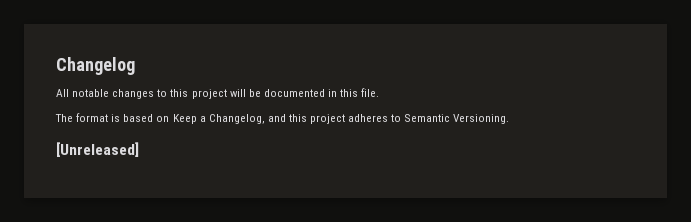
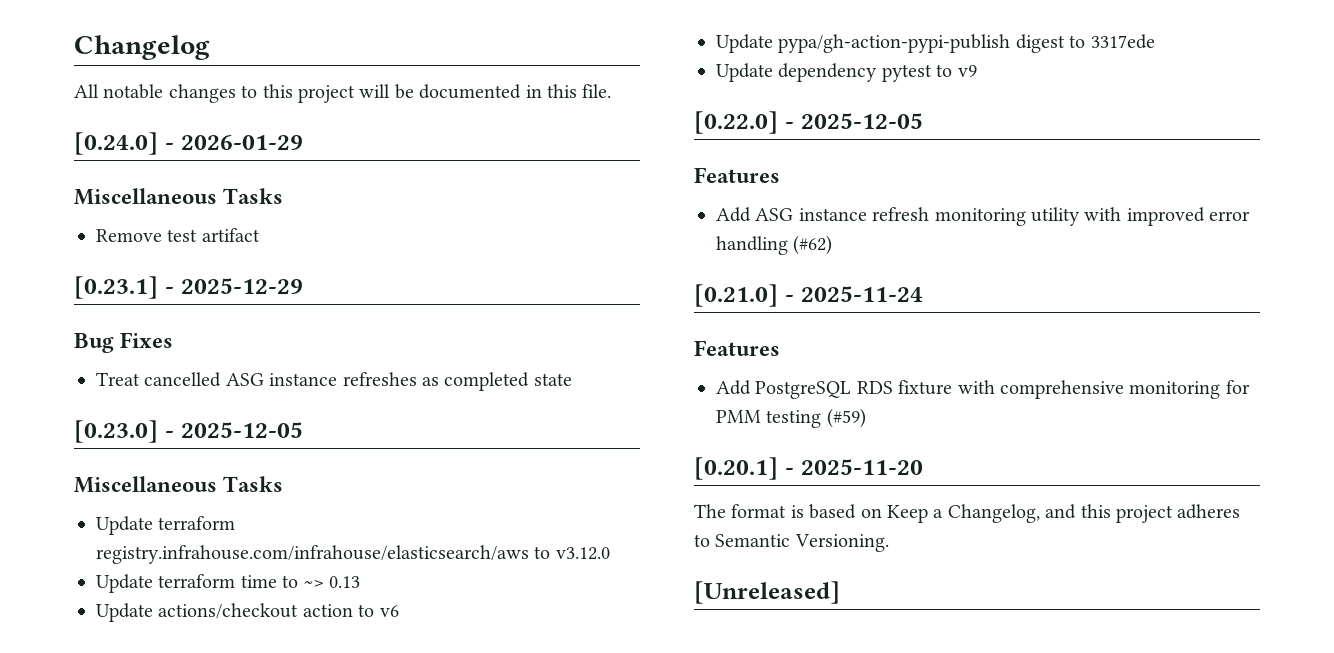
(380, 92) none -> [74,132,303,155] [74,188,284,205] [96,228,260,242] [74,276,303,299] [74,332,174,353] [96,372,572,391] [74,420,303,443] [74,476,284,493] [96,516,236,535] [96,545,610,564] [96,574,360,593] [96,603,399,622] [716,34,1155,53] [716,63,977,82] [694,111,923,134] [694,167,780,183] [716,207,1251,226] [716,235,833,255] [694,284,923,307] [694,340,780,356] [716,380,1250,399] [716,408,866,428] [694,457,923,480] // [0.24.0] - 2026-01-29 // Miscellaneous Tasks // Remove test artifact // [0.23.1] - 2025-12-29 // Bug Fixes // Treat cancelled ASG instance refreshes as completed state // [0.23.0] - 2025-12-05 // Miscellaneous Tasks // Update terraform registry.infrahouse.com/infrahouse/elasticsearch/aws to v3.12.0 // Update terraform time to ~> 0.13 // Update actions/checkout action to v6 // Update pypa/gh-action-pypi-publish digest to 3317ede // Update dependency pytest to v9 // [0.22.0] - 2025-12-05 // Features // Add ASG instance refresh monitoring utility with improved error handling (#62) // [0.21.0] - 2025-11-24 // Features // Add PostgreSQL RDS fixture with comprehensive monitoring for PMM testing (#59) // [0.20.1] - 2025-11-20

